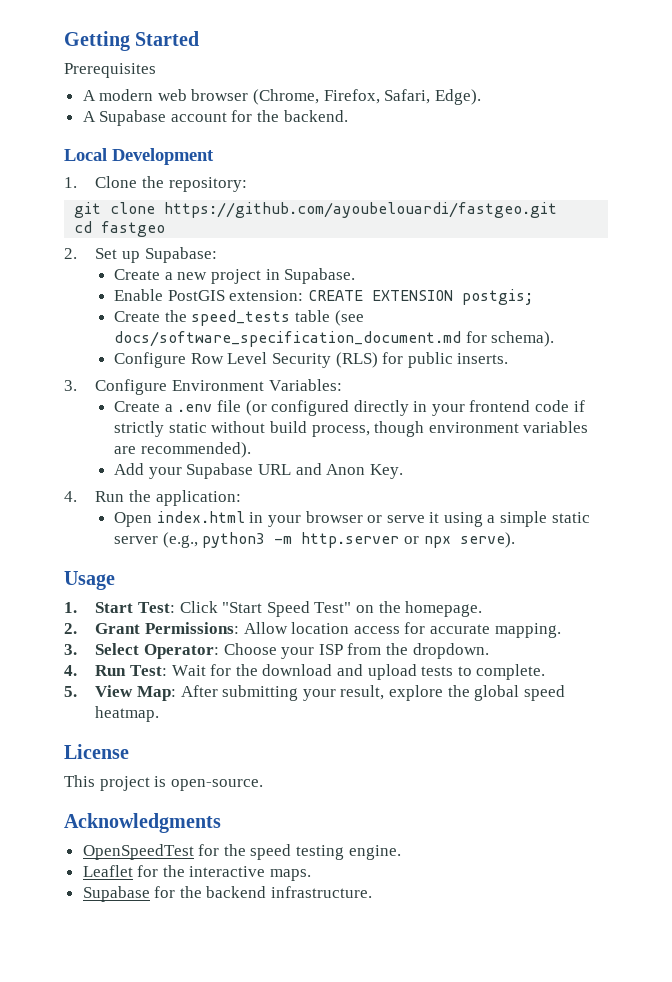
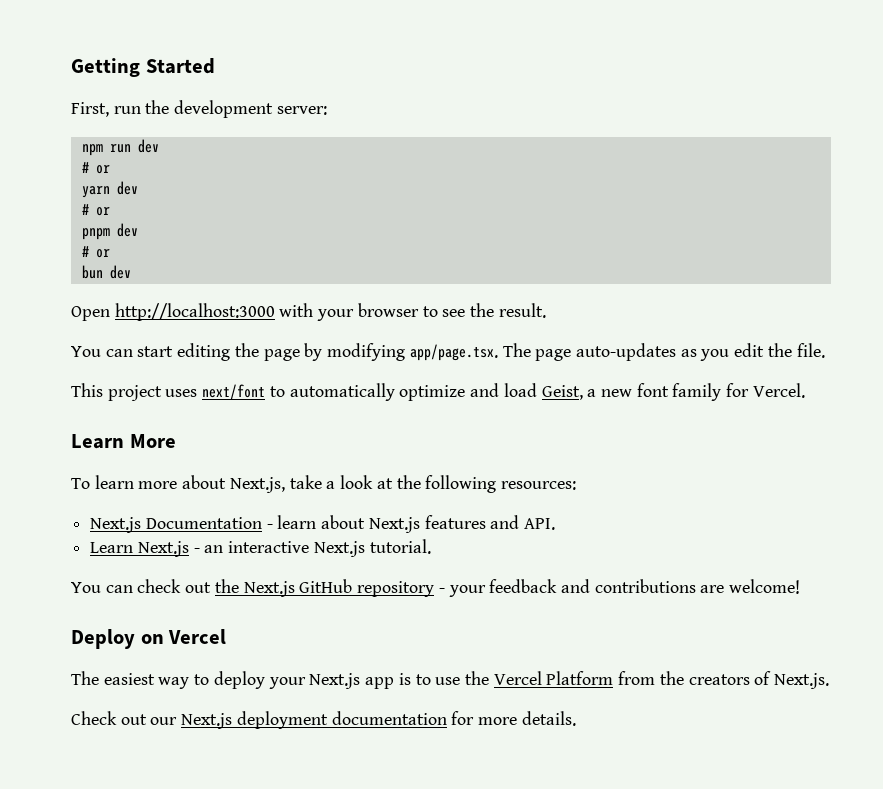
[64,63,156,78] [82,89,481,105] [82,110,348,126] [64,148,214,165] [64,176,247,192] [74,202,558,218] [74,221,166,237] [64,247,217,263] [114,268,356,284] [114,289,533,305] [114,310,364,326] [114,331,555,347] [114,352,509,368] [64,379,342,395] [114,400,585,416] [114,421,589,437] [114,442,251,458] [114,463,403,479] [64,490,241,506] [114,511,590,527] [114,532,515,548] [64,571,115,590] [64,601,483,617] [64,622,561,638] [64,643,489,659] [64,664,546,680] [64,685,565,701] [95,706,160,722] [64,744,129,759] [64,775,263,791] [64,813,221,833] [82,844,401,860] [82,865,312,881] [82,886,373,902] Prerequisites // A modern web browser (Chrome, Firefox, Safari, Edge). // A Supabase account for the backend. // Local Development // 1. Clone the repository: // git clone https://github.com/ayoubelouardi/fastgeo.git // cd fastgeo // 2. Set up Supabase: // Create a new project in Supabase. // Enable PostGIS extension: CREATE EXTENSION postgis; // Create the speed_tests table (see docs/software_specification_document.md for schema). // Configure Row Level Security (RLS) for public inserts. // 3. Configure Environment Variables: // Create a .env file (or configured directly in your frontend code if strictly static without build process, though environment variables are recommended). // Add your Supabase URL and Anon Key. // 4. Run the application: // Open index.html in your browser or serve it using a simple static server (e.g., python3 -m http.server or npx serve). // Usage // 1. Start Test: Click "Start Speed Test" on the homepage. // 2. Grant Permissions: Allow location access for accurate mapping. // 3. Select Operator: Choose your ISP from the dropdown. // 4. Run Test: Wait for the download and upload tests to complete. // 5. View Map: After submitting your result, explore the global speed heatmap. // License // This project is open-source. // Acknowledgments // OpenSpeedTest for the speed testing engine. // Leaflet for the interactive maps. // Supabase for the backend infrastructure. -> [71,100,327,118] [81,139,159,156] [81,162,110,174] [81,181,138,198] [81,204,110,216] [81,223,138,240] [81,246,110,258] [81,265,131,279] [71,303,546,321] [71,343,825,361] [71,383,805,401] [71,434,176,449] [71,475,576,493] [90,515,556,533] [90,539,431,557] [71,579,801,597] [71,629,227,649] [71,671,830,689] [71,711,576,729] First, run the development server: // npm run dev // # or // yarn dev // # or // pnpm dev // # or // bun dev // Open http://localhost:3000 with your browser to see the result. // You can start editing the page by modifying app/page.tsx. The page auto-updates as you edit the file. // This project uses next/font to automatically optimize and load Geist, a new font family for Vercel. // Learn More // To learn more about Next.js, take a look at the following resources: // Next.js Documentation - learn about Next.js features and API. // Learn Next.js - an interactive Next.js tutorial. // You can check out the Next.js GitHub repository - your feedback and contributions are welcome! // Deploy on Vercel // The easiest way to deploy your Next.js app is to use the Vercel Platform from the creators of Next.js. // Check out our Next.js deployment documentation for more details.

